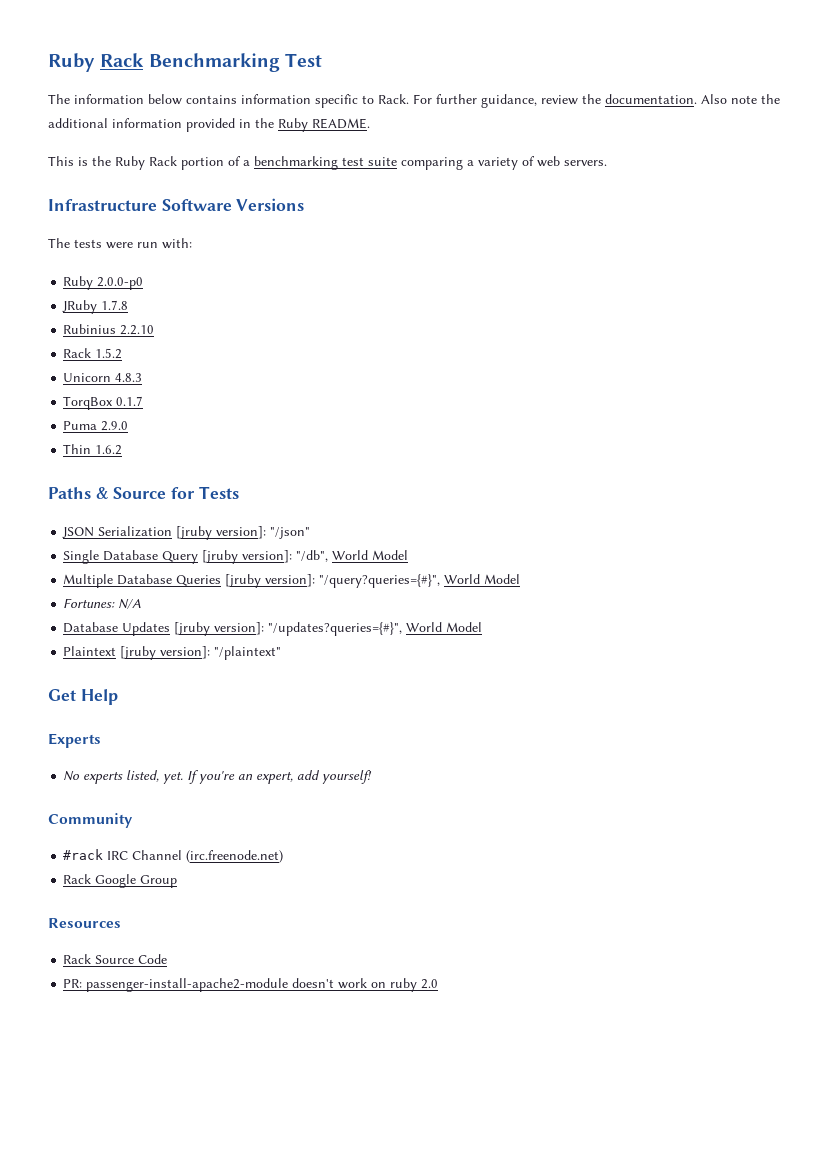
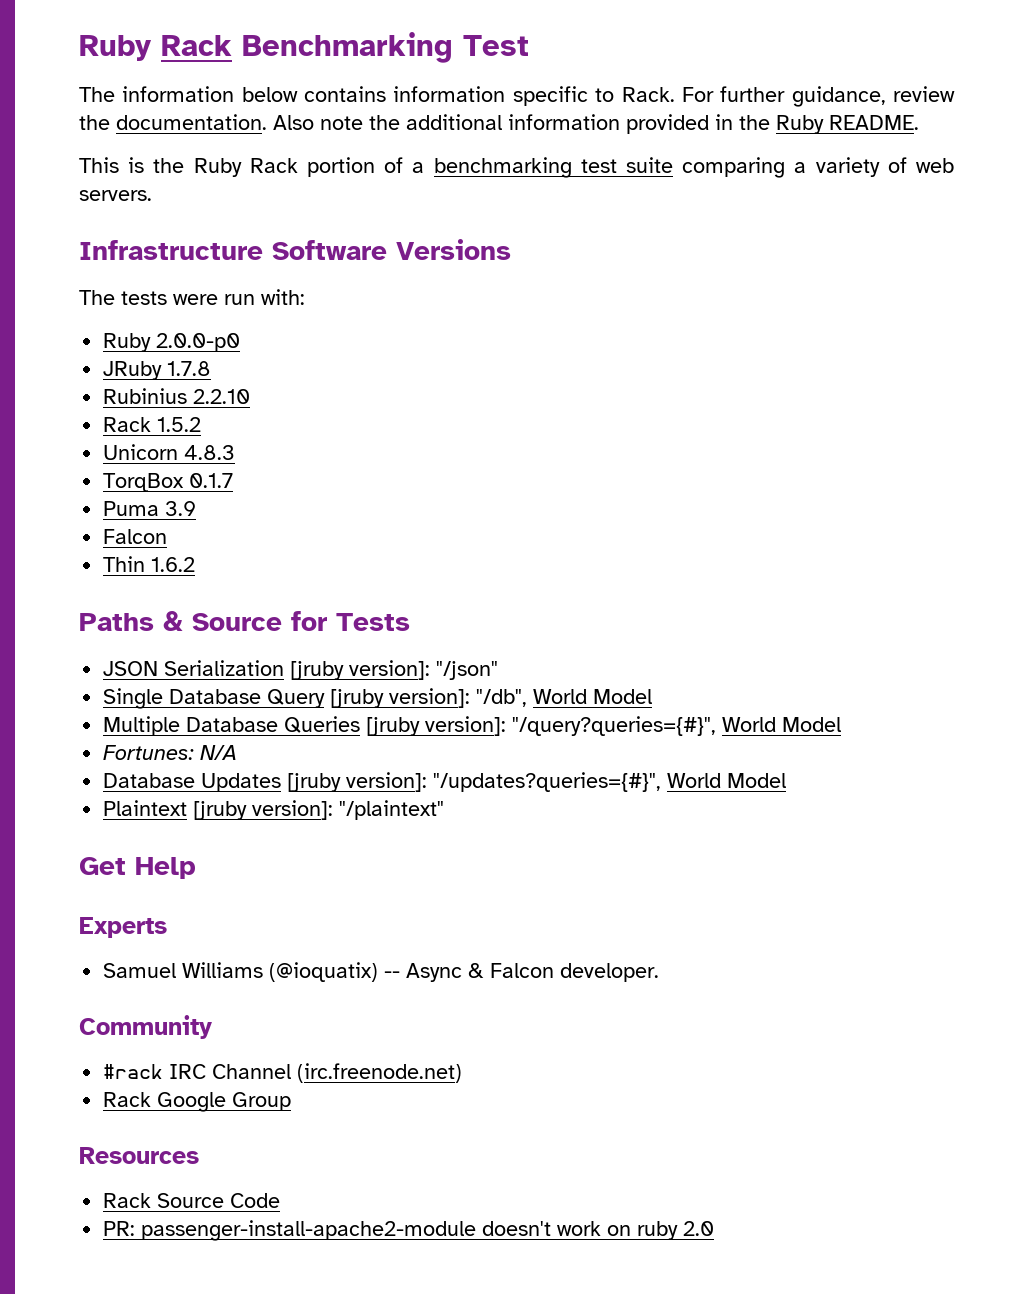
[101,421,129,431] 2.9.0 -> [165,501,197,516] [103,529,168,544] 3.9 // Falcon
[63,770,373,784] No experts listed, yet. If you're an expert, add yourself! -> [103,962,660,982] Samuel Williams (@ioquatix) -- Async & Falcon developer.

